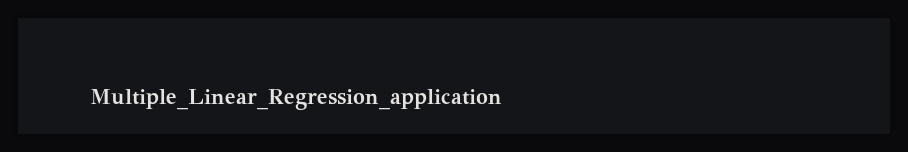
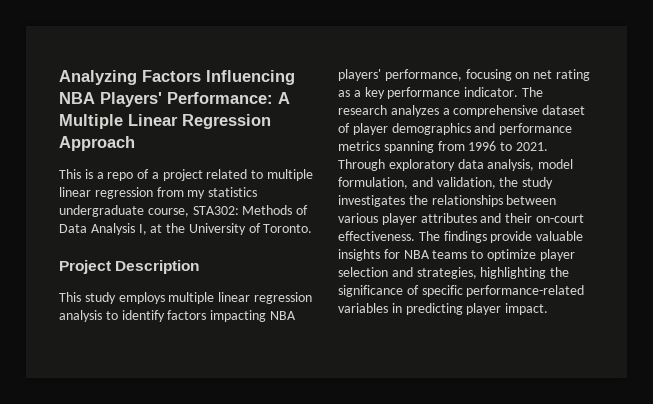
[90,89,502,110] Multiple_Linear_Regression_application -> [59,70,295,85] [59,92,290,107] [59,114,271,129] [59,136,135,151] [59,169,314,181] [59,187,258,199] [59,205,309,217] [59,223,313,235] [59,260,200,274] [59,292,312,304] [59,310,296,322] [338,69,590,81] [338,87,543,99] [338,105,586,117] [338,123,573,135] [338,141,548,153] [338,159,574,171] [338,177,554,189] [338,195,557,207] [338,213,584,225] [338,231,584,243] [338,249,575,261] [338,267,570,279] [338,285,585,297] [338,303,549,315] Analyzing Factors Influencing NBA Players' Performance: A Multiple Linear Regression Approach // This is a repo of a project related to multiple linear regression from my statistics undergraduate course, STA302: Methods of Data Analysis I, at the University of Toronto. // Project Description // This study employs multiple linear regression analysis to identify factors impacting NBA players' performance, focusing on net rating as a key performance indicator. The research analyzes a comprehensive dataset of player demographics and performance metrics spanning from 1996 to 2021. Through exploratory data analysis, model formulation, and validation, the study investigates the relationships between various player attributes and their on-court effectiveness. The findings provide valuable insights for NBA teams to optimize player selection and strategies, highlighting the significance of specific performance-related variables in predicting player impact.

